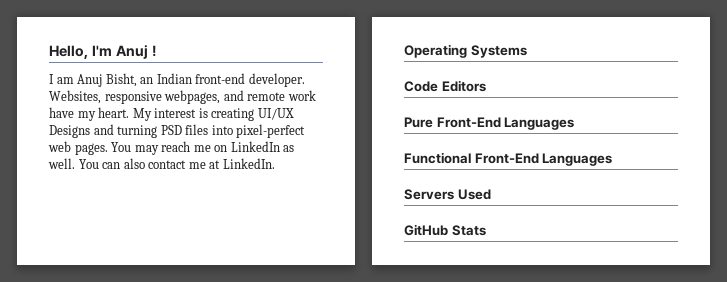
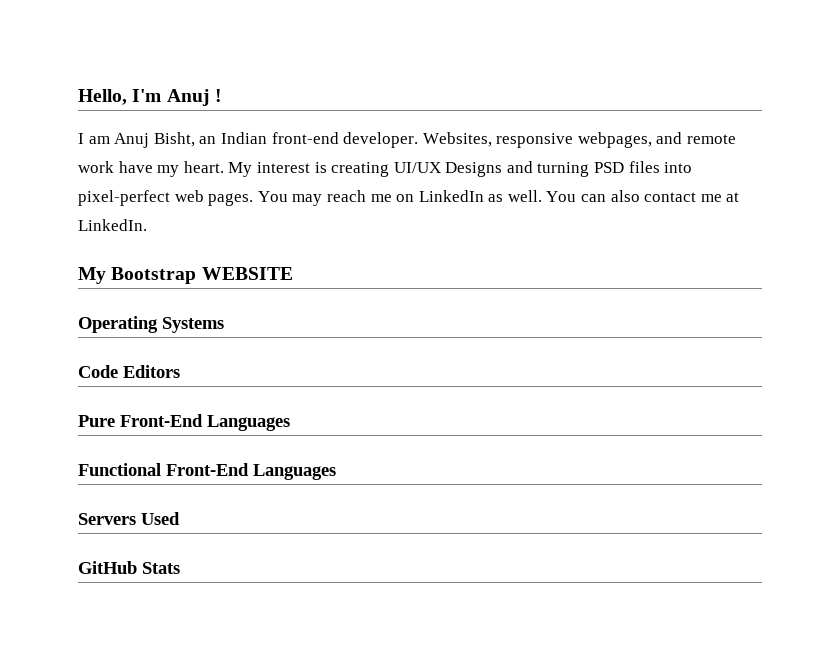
(275, 163) none -> [78,267,293,284] // My Bootstrap WEBSITE

